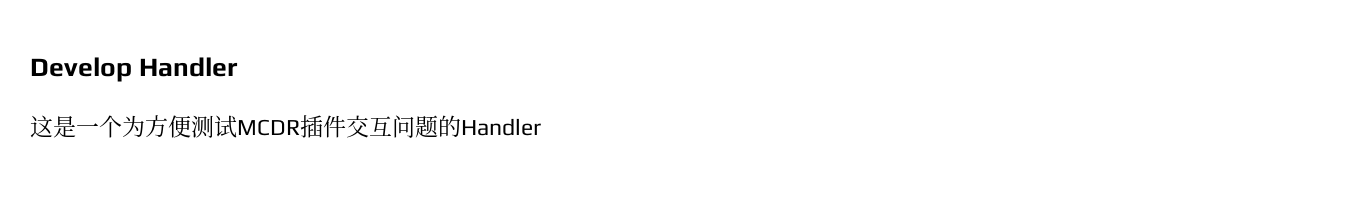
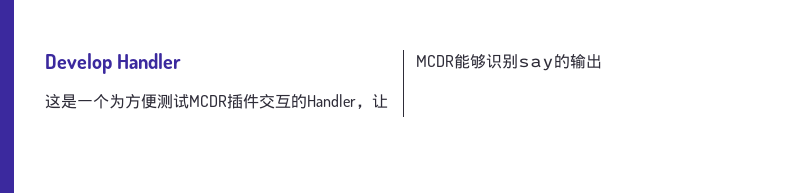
[392,115,541,138] 问题的Handler -> [291,94,388,109] [416,54,602,71] 的Handler，让MCDR能够识别say的输出

